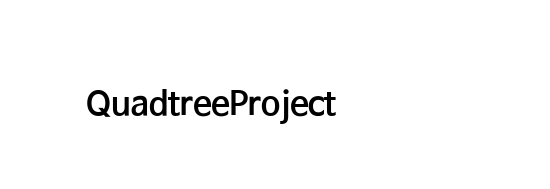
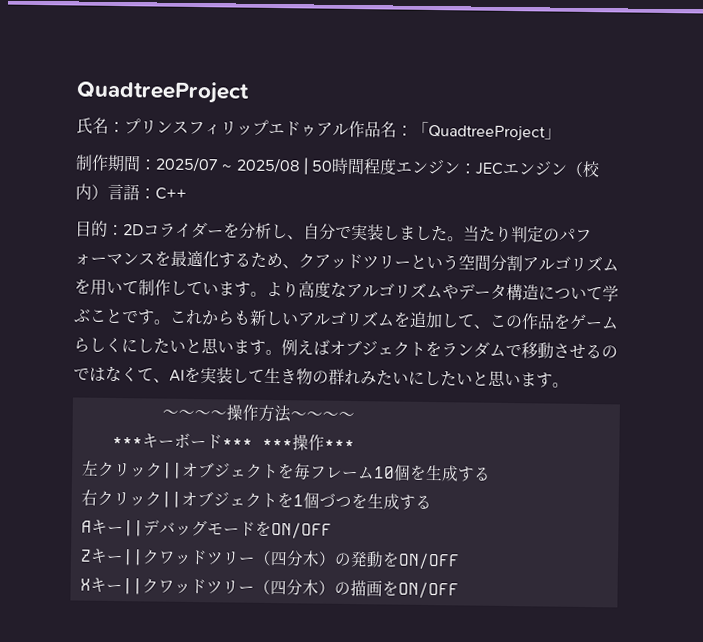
[86,89,336,125] QuadtreeProject -> [76,80,250,104] [76,117,561,142] [75,154,602,178] [75,183,187,201] [75,220,592,244] [74,249,619,272] [74,278,619,302] [73,308,619,330] [73,337,618,359] [73,365,569,388] [161,404,355,423] [111,432,355,451] [81,460,491,482] [80,489,432,510] [80,519,332,539] [79,548,460,570] [79,577,459,599] QuadtreeProject // 氏名：プリンスフィリップエドゥアル作品名：「QuadtreeProject」 // 制作期間：2025/07 ~ 2025/08 | 50時間程度エンジン：JECエンジン（校内）言語：C++ // 目的：2Dコライダーを分析し、自分で実装しました。当たり判定のパフォーマンスを最適化するため、クアッドツリーという空間分割アルゴリズムを用いて制作しています。より高度なアルゴリズムやデータ構造について学ぶことです。これからも新しいアルゴリズムを追加して、この作品をゲームらしくにしたいと思います。例えばオブジェクトをランダムで移動させるのではなくて、AIを実装して生き物の群れみたいにしたいと思います。 // ～～～～操作方法～～～～ // ***キーボード*** ***操作*** // 左クリック||オブジェクトを毎フレーム10個を生成する // 右クリック||オブジェクトを1個づつを生成する // Aキー||デバッグモードをON/OFF // Zキー||クワッドツリー（四分木）の発動をON/OFF // Xキー||クワッドツリー（四分木）の描画をON/OFF

